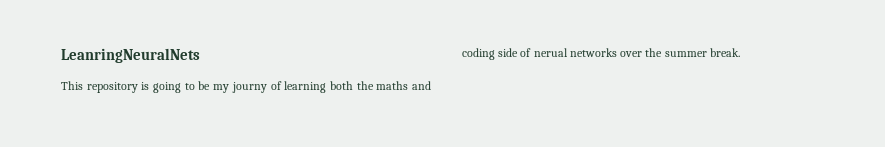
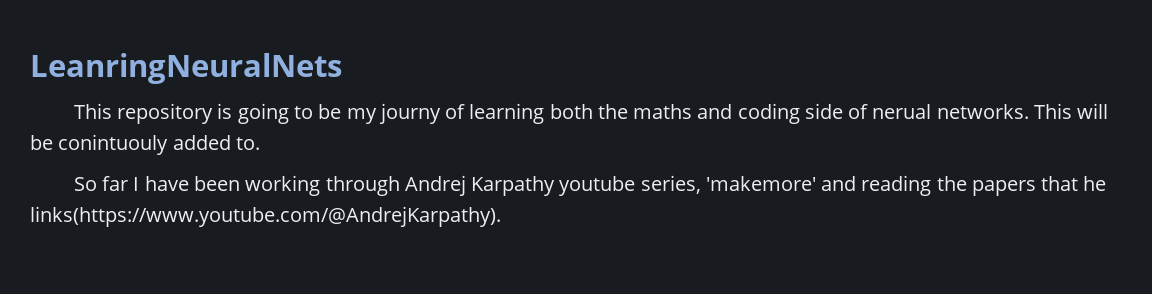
[569,48,740,57] networks over the summer break. -> [936,103,1109,119] [30,134,260,155] [73,175,1107,196] [30,206,501,227] networks. This will be conintuouly added to. // So far I have been working through Andrej Karpathy youtube series, 'makemore' and reading the papers that he links(https://www.youtube.com/@AndrejKarpathy).

